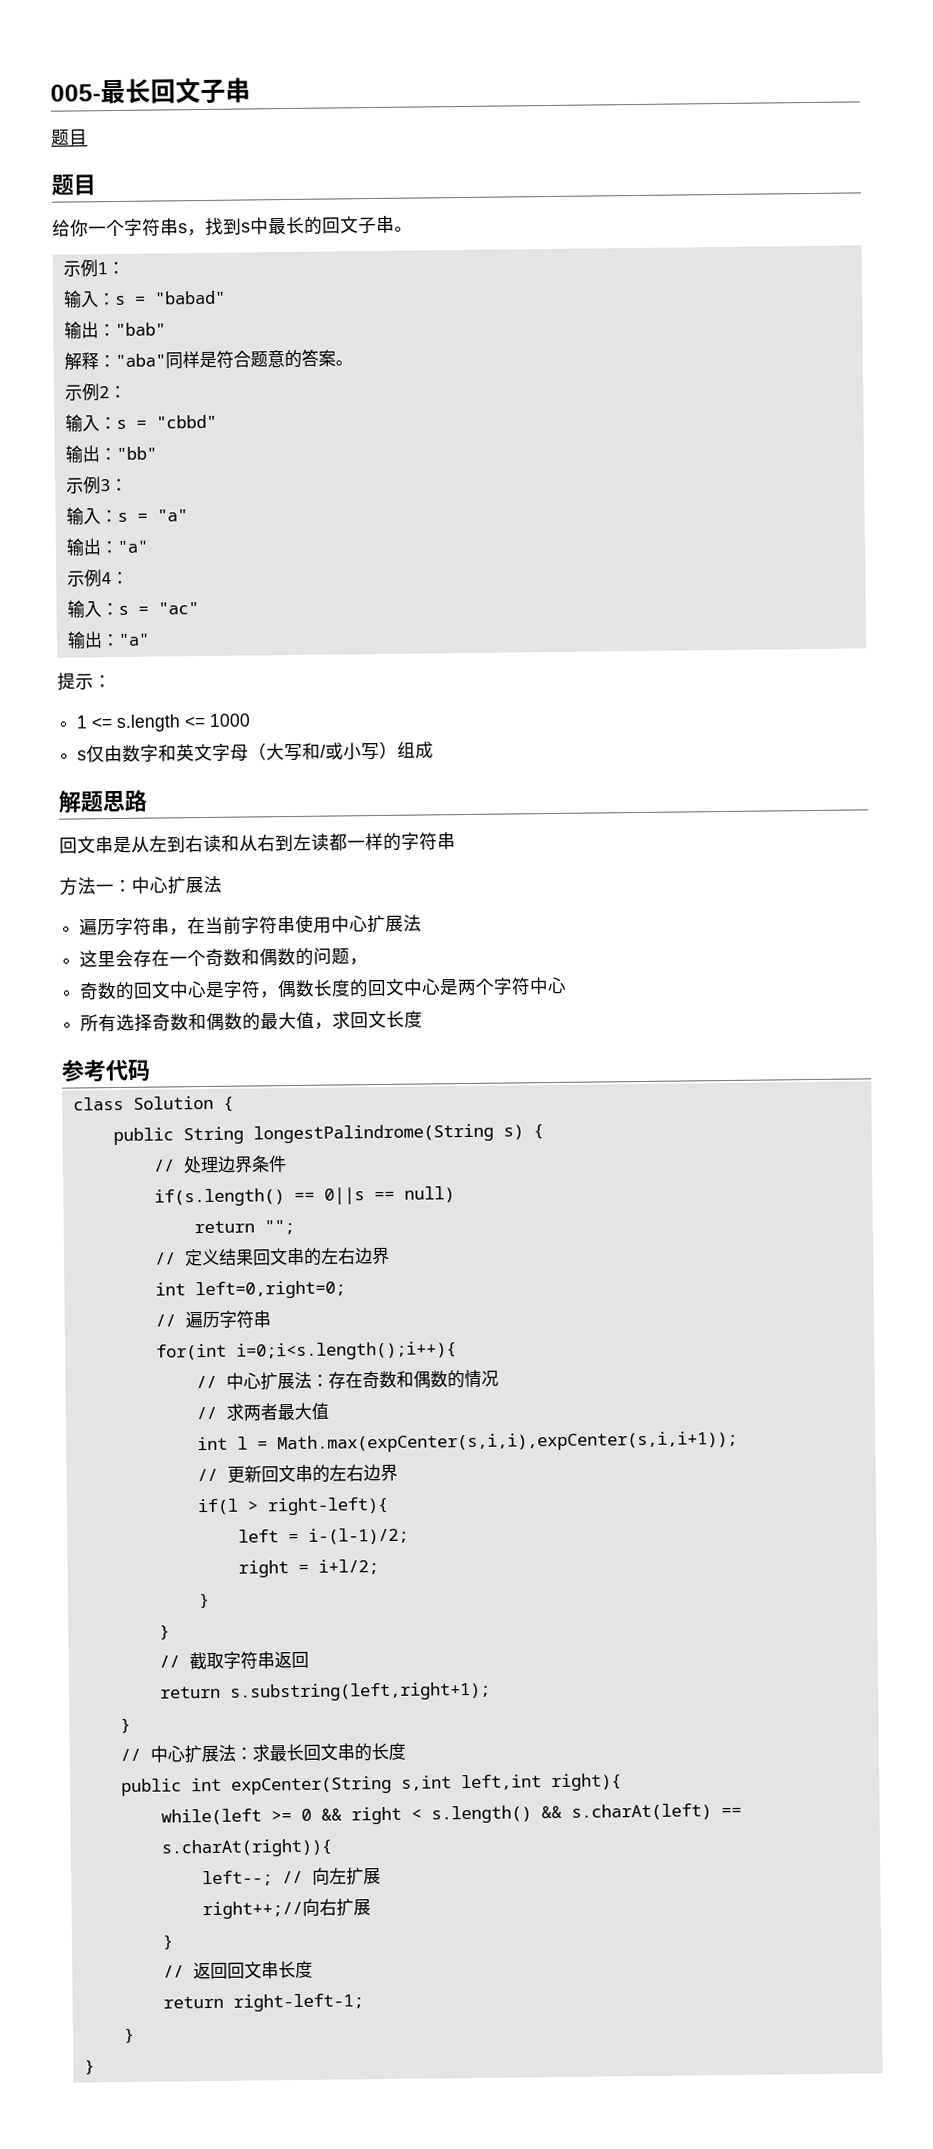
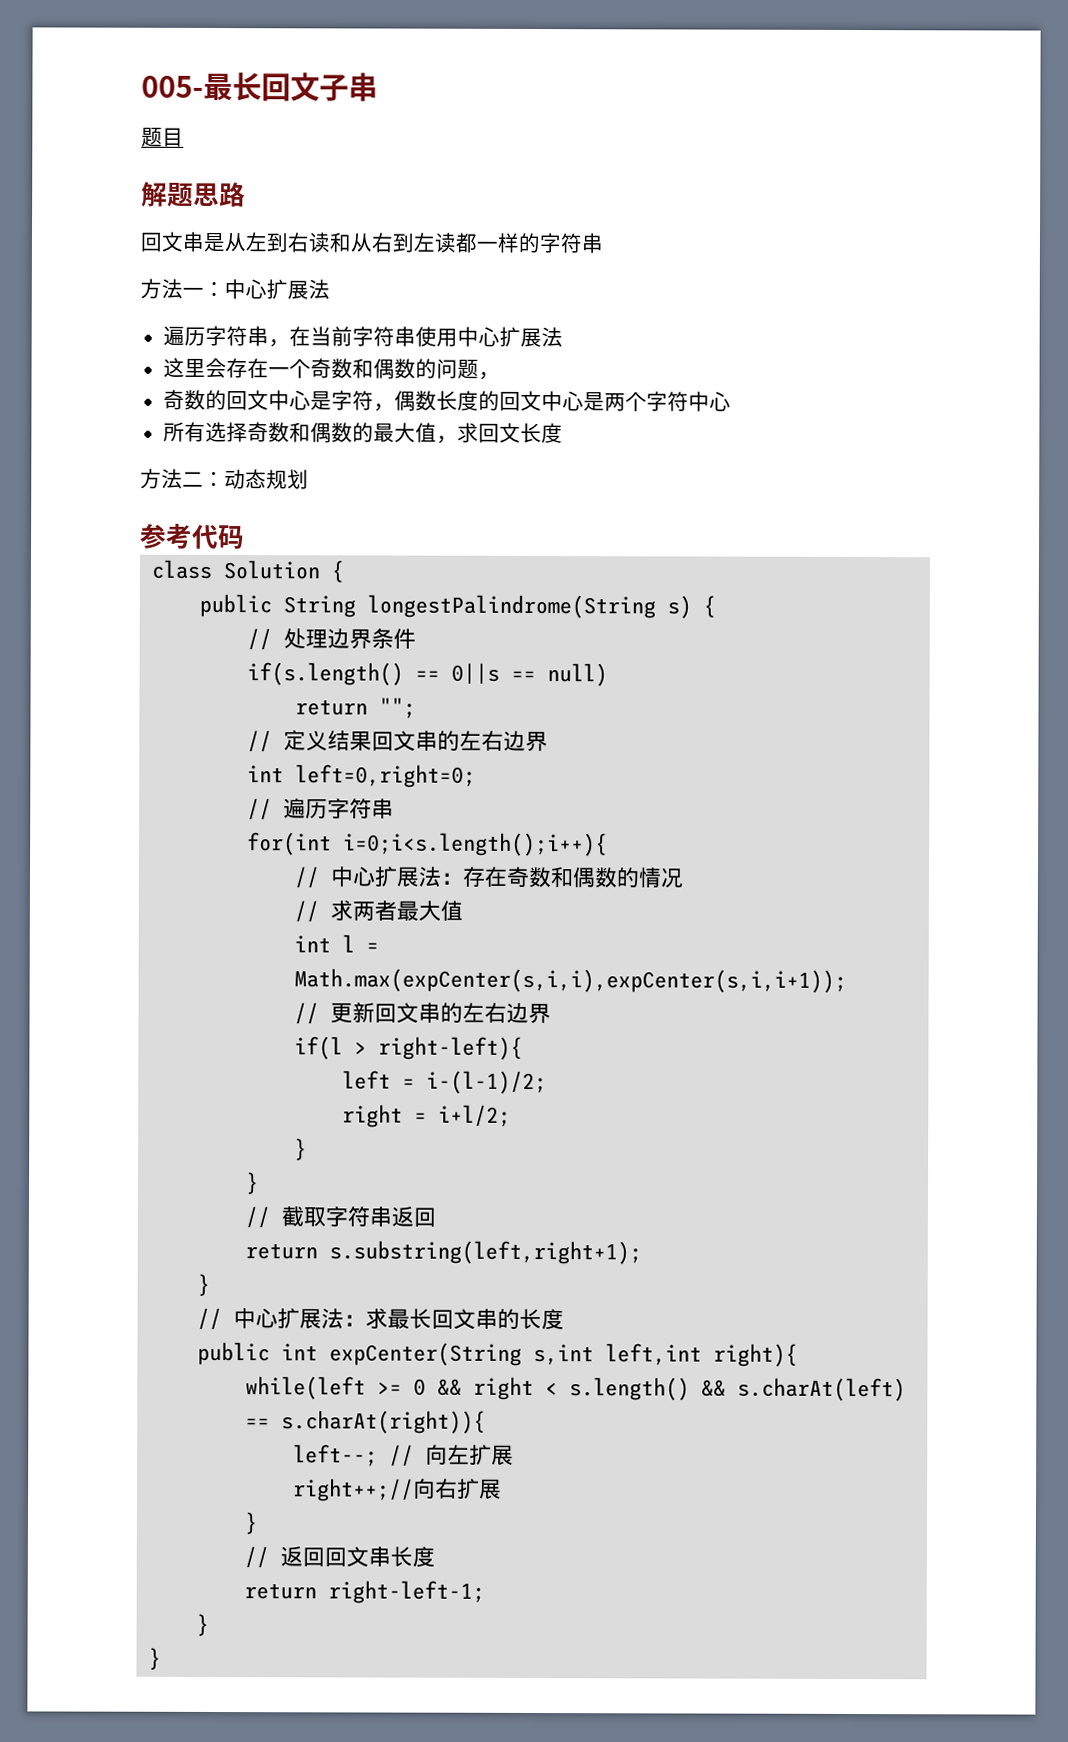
[51,174,96,196] [52,215,413,237] [62,259,125,278] [62,290,226,309] [63,321,166,340] [63,348,353,371] [64,383,127,402] [64,414,217,433] [64,445,157,464] [65,476,128,495] [65,507,188,526] [65,538,148,557] [66,569,129,588] [66,600,199,619] [66,631,150,650] [57,672,112,691] [76,713,251,733] [77,741,435,763] // 题目 // 给你一个字符串s，找到s中最长的回文子串。 // 示例1： // 输入：s = "babad" // 输出："bab" // 解释："aba"同样是符合题意的答案。 // 示例2： // 输入：s = "cbbd" // 输出："bb" // 示例3： // 输入：s = "a" // 输出："a" // 示例4： // 输入：s = "ac" // 输出："a" // 提示： // 1 <= s.length <= 1000 // s仅由数字和英文字母（大写和/或小写）组成 -> (184, 137) none
(424, 1019) none -> [140,468,309,490] // 方法二：动态规划

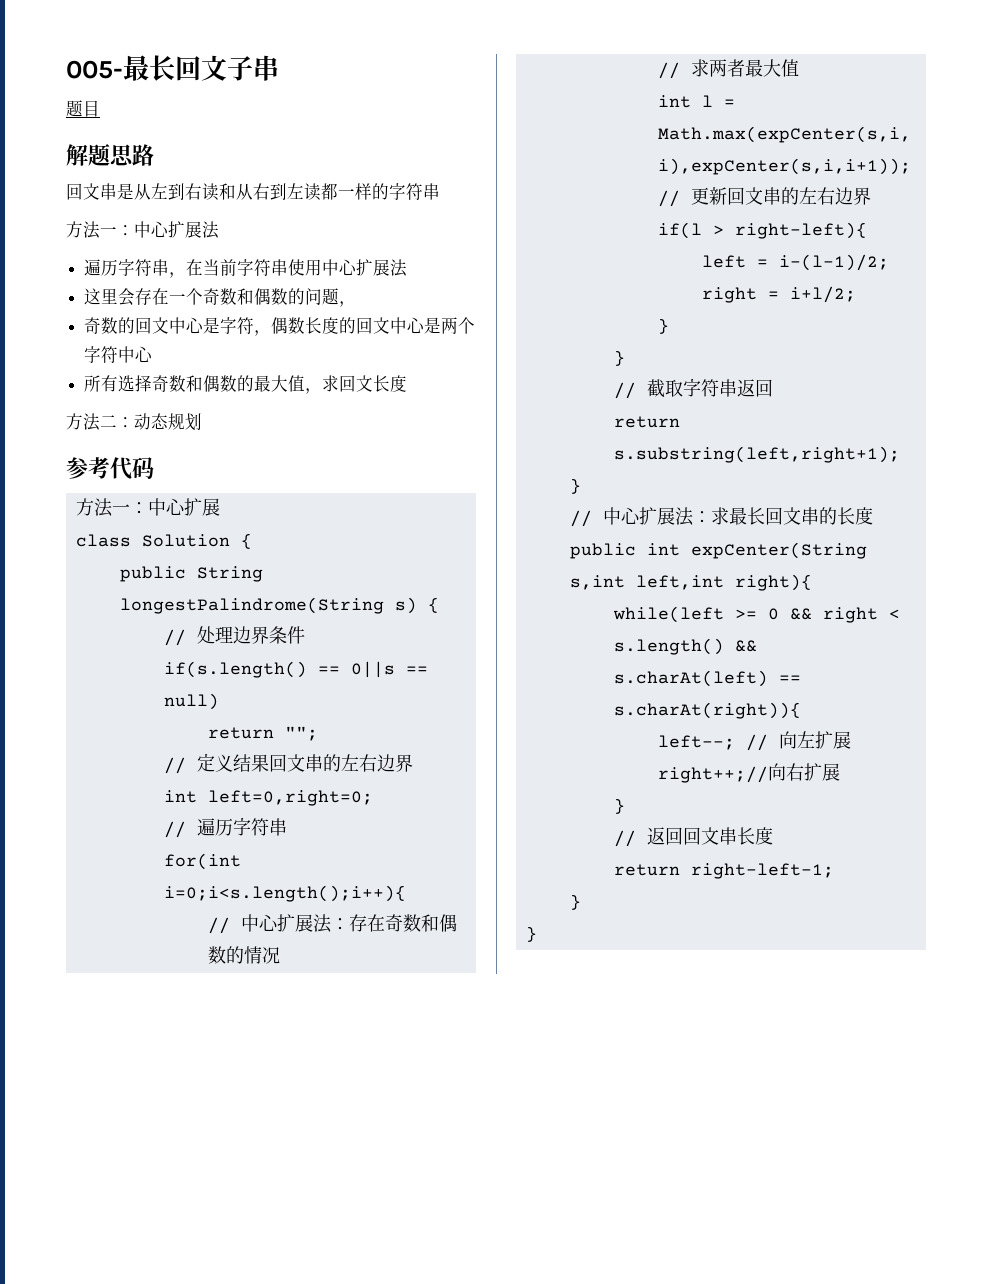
(245, 537) none -> [75,498,220,517] // 方法一：中心扩展

